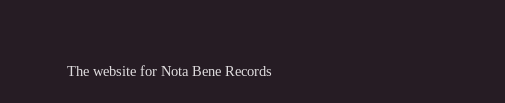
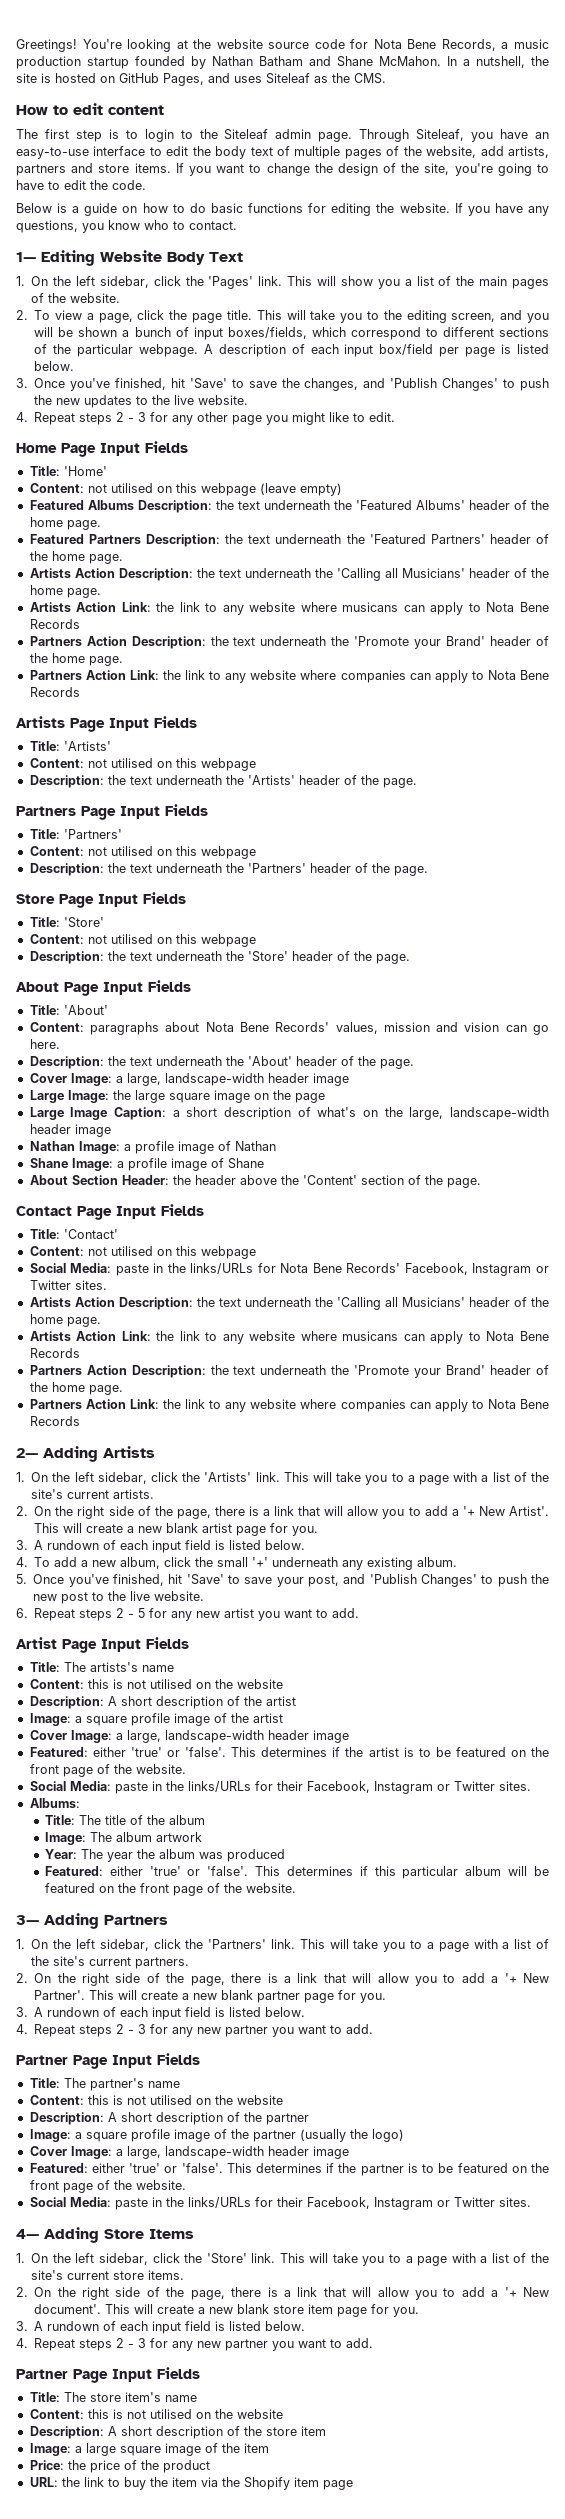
[67,65,272,76] The website for Nota Bene Records -> [16,39,550,52] [16,56,549,69] [16,73,386,86] [16,103,164,115] [16,129,549,142] [16,146,550,159] [16,163,549,176] [16,180,146,190] [16,203,550,216] [16,220,237,233] [16,250,243,266] [16,276,550,289] [31,293,121,303] [16,310,549,323] [34,327,549,340] [34,344,549,357] [34,361,75,371] [16,378,549,391] [34,395,249,408] [16,412,396,425] [16,441,188,457] [29,466,107,476] [29,483,342,496] [29,500,549,513] [29,517,101,530] [29,534,549,547] [29,551,123,564] [29,568,549,581] [29,585,101,598] [29,602,550,615] [29,619,80,629] [29,636,549,649] [29,653,123,666] [29,670,549,683] [29,687,80,697] [16,716,197,732] [29,741,111,751] [29,758,256,771] [29,775,417,788] [16,804,208,820] [29,829,122,839] [29,846,256,859] [29,863,428,876] [16,892,186,908] [29,917,104,928] [29,934,256,947] [29,951,410,964] [16,980,191,996] [29,1005,108,1015] [29,1022,549,1035] [29,1039,60,1049] [29,1056,414,1069] [29,1073,349,1086] [29,1090,325,1103] [29,1107,550,1120] [29,1124,111,1137] [29,1141,276,1154] [29,1158,264,1171] [29,1175,481,1188] [16,1204,204,1220] [29,1229,118,1239] [29,1246,256,1259] [29,1263,549,1276] [29,1280,107,1290] [29,1297,549,1310] [29,1314,101,1327] [29,1331,550,1344] [29,1348,80,1358] [29,1365,549,1378] [29,1382,123,1395] [29,1399,549,1412] [29,1416,80,1426] [16,1446,155,1462] [16,1472,550,1485] [31,1489,155,1499] [16,1506,549,1519] [34,1523,319,1536] [16,1540,306,1553] [16,1557,458,1570] [16,1574,550,1587] [33,1591,205,1604] [16,1608,360,1621] [16,1637,189,1653] [29,1662,174,1672] [29,1679,283,1689] [29,1696,296,1709] [29,1713,283,1726] [29,1730,349,1743] [29,1747,549,1757] [29,1764,186,1777] [29,1781,531,1794] [29,1798,80,1808] [44,1815,205,1825] [44,1832,202,1845] [44,1849,285,1862] [44,1866,550,1879] [44,1883,296,1896] [16,1913,168,1929] [16,1939,550,1952] [31,1956,190,1969] [16,1973,549,1986] [34,1990,387,2003] [16,2007,306,2020] [16,2024,374,2037] [16,2053,200,2069] [29,2078,180,2091] [29,2095,283,2105] [29,2112,309,2125] [29,2129,404,2142] [29,2146,349,2159] [29,2163,549,2176] [29,2180,186,2193] [29,2197,531,2210] [16,2227,194,2243] [16,2253,550,2266] [31,2270,185,2280] [16,2287,549,2300] [34,2304,420,2317] [16,2321,306,2334] [16,2338,374,2351] [16,2367,200,2383] [29,2392,197,2402] [29,2409,283,2419] [29,2426,326,2439] [29,2443,269,2456] [29,2460,210,2473] [29,2477,353,2490] Greetings! You're looking at the website source code for Nota Bene Records, a music production startup founded by Nathan Batham and Shane McMahon. In a nutshell, the site is hosted on GitHub Pages, and uses Siteleaf as the CMS. // How to edit content // The first step is to login to the Siteleaf admin page. Through Siteleaf, you have an easy-to-use interface to edit the body text of multiple pages of the website, add artists, partners and store items. If you want to change the design of the site, you're going to have to edit the code. // Below is a guide on how to do basic functions for editing the website. If you have any questions, you know who to contact. // 1— Editing Website Body Text // 1. On the left sidebar, click the 'Pages' link. This will show you a list of the main pages of the website. // 2. To view a page, click the page title. This will take you to the editing screen, and you will be shown a bunch of input boxes/fields, which correspond to different sections of the particular webpage. A description of each input box/field per page is listed below. // 3. Once you've finished, hit 'Save' to save the changes, and 'Publish Changes' to push the new updates to the live website. // 4. Repeat steps 2 - 3 for any other page you might like to edit. // Home Page Input Fields // Title: 'Home' // Content: not utilised on this webpage (leave empty) // Featured Albums Description: the text underneath the 'Featured Albums' header of the home page. // Featured Partners Description: the text underneath the 'Featured Partners' header of the home page. // Artists Action Description: the text underneath the 'Calling all Musicians' header of the home page. // Artists Action Link: the link to any website where musicans can apply to Nota Bene Records // Partners Action Description: the text underneath the 'Promote your Brand' header of the home page. // Partners Action Link: the link to any website where companies can apply to Nota Bene Records // Artists Page Input Fields // Title: 'Artists' // Content: not utilised on this webpage // Description: the text underneath the 'Artists' header of the page. // Partners Page Input Fields // Title: 'Partners' // Content: not utilised on this webpage // Description: the text underneath the 'Partners' header of the page. // Store Page Input Fields // Title: 'Store' // Content: not utilised on this webpage // Description: the text underneath the 'Store' header of the page. // About Page Input Fields // Title: 'About' // Content: paragraphs about Nota Bene Records' values, mission and vision can go here. // Description: the text underneath the 'About' header of the page. // Cover Image: a large, landscape-width header image // Large Image: the large square image on the page // Large Image Caption: a short description of what's on the large, landscape-width header image // Nathan Image: a profile image of Nathan // Shane Image: a profile image of Shane // About Section Header: the header above the 'Content' section of the page. // Contact Page Input Fields // Title: 'Contact' // Content: not utilised on this webpage // Social Media: paste in the links/URLs for Nota Bene Records' Facebook, Instagram or Twitter sites. // Artists Action Description: the text underneath the 'Calling all Musicians' header of the home page. // Artists Action Link: the link to any website where musicans can apply to Nota Bene Records // Partners Action Description: the text underneath the 'Promote your Brand' header of the home page. // Partners Action Link: the link to any website where companies can apply to Nota Bene Records // 2— Adding Artists // 1. On the left sidebar, click the 'Artists' link. This will take you to a page with a list of the site's current artists. // 2. On the right side of the page, there is a link that will allow you to add a '+ New Artist'. This will create a new blank artist page for you. // 3. A rundown of each input field is listed below. // 4. To add a new album, click the small '+' underneath any existing album. // 5. Once you've finished, hit 'Save' to save your post, and 'Publish Changes' to push the new post to the live website. // 6. Repeat steps 2 - 5 for any new artist you want to add. // Artist Page Input Fields // Title: The artists's name // Content: this is not utilised on the website // Description: A short description of the artist // Image: a square profile image of the artist // Cover Image: a large, landscape-width header image // Featured: either 'true' or 'false'. This determines if the artist is to be featured on the front page of the website. // Social Media: paste in the links/URLs for their Facebook, Instagram or Twitter sites. // Albums: // Title: The title of the album // Image: The album artwork // Year: The year the album was produced // Featured: either 'true' or 'false'. This determines if this particular album will be featured on the front page of the website. // 3— Adding Partners // 1. On the left sidebar, click the 'Partners' link. This will take you to a page with a list of the site's current partners. // 2. On the right side of the page, there is a link that will allow you to add a '+ New Partner'. This will create a new blank partner page for you. // 3. A rundown of each input field is listed below. // 4. Repeat steps 2 - 3 for any new partner you want to add. // Partner Page Input Fields // Title: The partner's name // Content: this is not utilised on the website // Description: A short description of the partner // Image: a square profile image of the partner (usually the logo) // Cover Image: a large, landscape-width header image // Featured: either 'true' or 'false'. This determines if the partner is to be featured on the front page of the website. // Social Media: paste in the links/URLs for their Facebook, Instagram or Twitter sites. // 4— Adding Store Items // 1. On the left sidebar, click the 'Store' link. This will take you to a page with a list of the site's current store items. // 2. On the right side of the page, there is a link that will allow you to add a '+ New document'. This will create a new blank store item page for you. // 3. A rundown of each input field is listed below. // 4. Repeat steps 2 - 3 for any new partner you want to add. // Partner Page Input Fields // Title: The store item's name // Content: this is not utilised on the website // Description: A short description of the store item // Image: a large square image of the item // Price: the price of the product // URL: the link to buy the item via the Shopify item page

